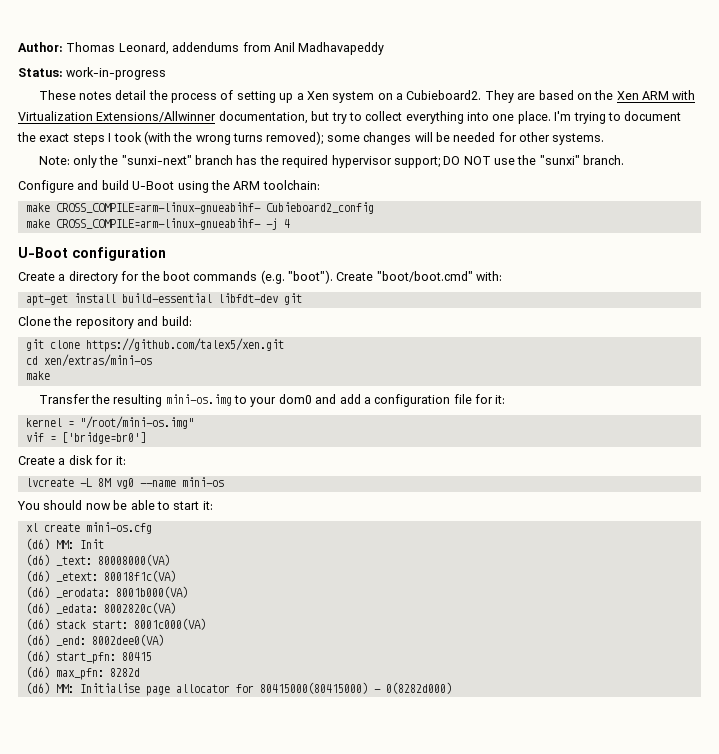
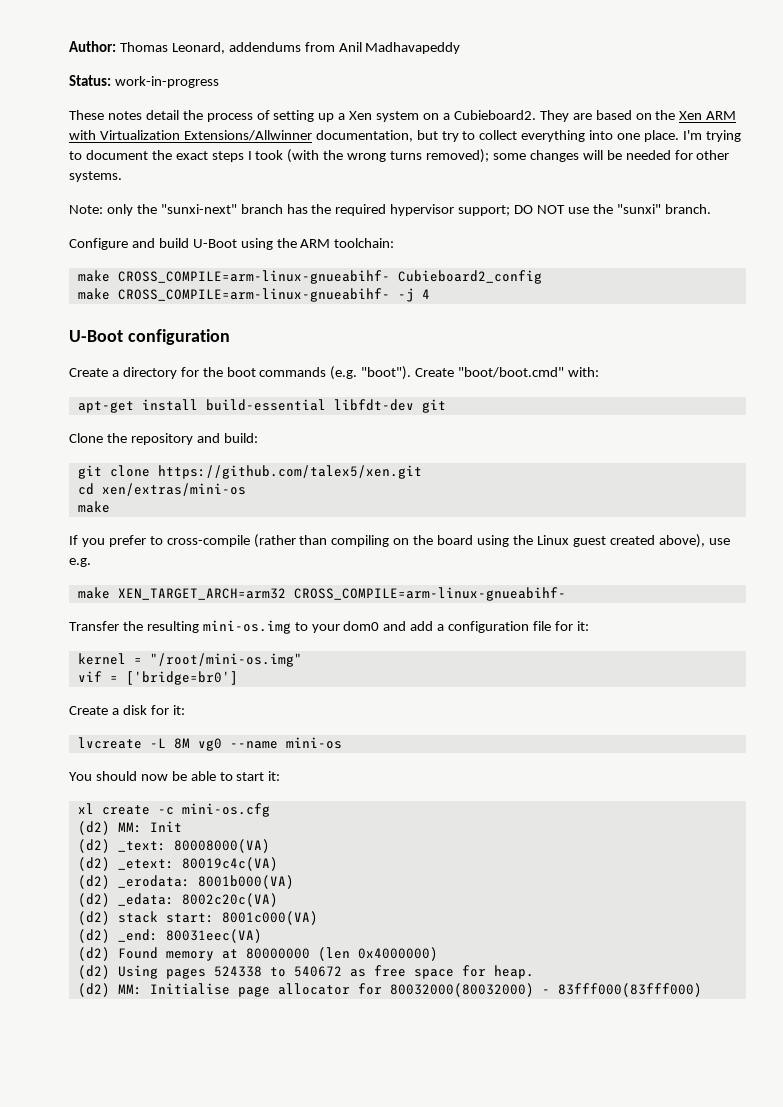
(50, 375) none -> [69,534,730,548] [69,558,91,567] [77,587,566,601] // If you prefer to cross-compile (rather than compiling on the board using the Linux guest created above), use e.g. // make XEN_TARGET_ARCH=arm32 CROSS_COMPILE=arm-linux-gnueabihf-
(80, 527) none -> [157,807,174,815] -c
[25,538,50,550] (d6) -> [77,821,110,835] (d2)
[25,554,50,566] (d6) -> [77,839,110,853] (d2)
[25,570,176,582] [25,586,188,598] [25,602,176,614] [25,618,206,630] [25,634,164,646] [25,650,152,664] [25,666,140,680] [25,682,50,694] (d6) _etext: 80018f1c(VA) // (d6) _erodata: 8001b000(VA) // (d6) _edata: 8002820c(VA) // (d6) stack start: 8001c000(VA) // (d6) _end: 8002dee0(VA) // (d6) start_pfn: 80415 // (d6) max_pfn: 8282d // (d6) -> [77,857,278,871] [77,875,294,889] [77,893,278,907] [77,911,318,925] [77,929,262,943] [77,947,438,961] [77,965,534,979] [77,983,110,997] (d2) _etext: 80019c4c(VA) // (d2) _erodata: 8001b000(VA) // (d2) _edata: 8002c20c(VA) // (d2) stack start: 8001c000(VA) // (d2) _end: 80031eec(VA) // (d2) Found memory at 80000000 (len 0x4000000) // (d2) Using pages 524338 to 540672 as free space for heap. // (d2)
[259,682,452,694] 80415000(80415000) - 0(8282d000) -> [389,983,702,997] 80032000(80032000) - 83fff000(83fff000)

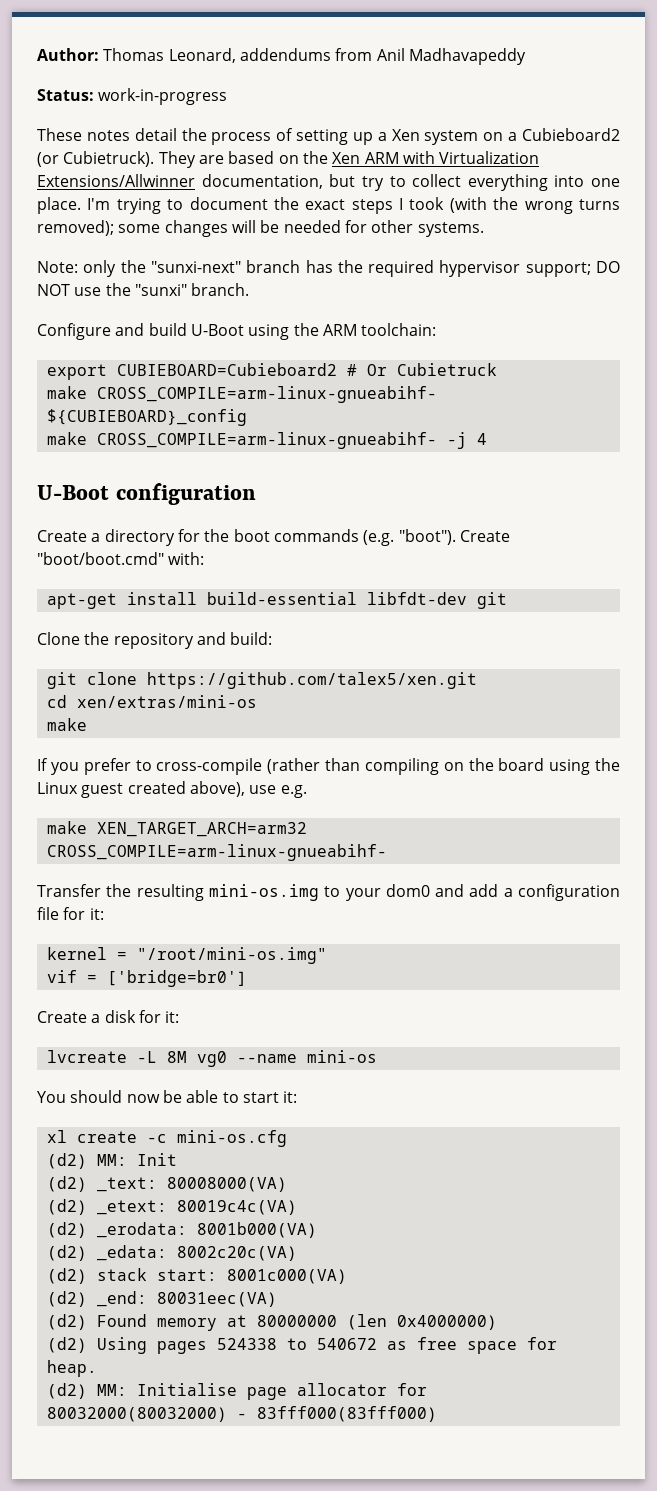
[453,110,536,120] Cubieboard2. -> [522,128,621,141] [37,151,155,167] Cubieboard2 (or Cubietruck).
[77,270,542,284] // make CROSS_COMPILE=arm-linux-gnueabihf- Cubieboard2_config -> [46,363,497,380] [46,386,437,403] [46,409,247,426] // export CUBIEBOARD=Cubieboard2 # Or Cubietruck // make CROSS_COMPILE=arm-linux-gnueabihf- ${CUBIEBOARD}_config

